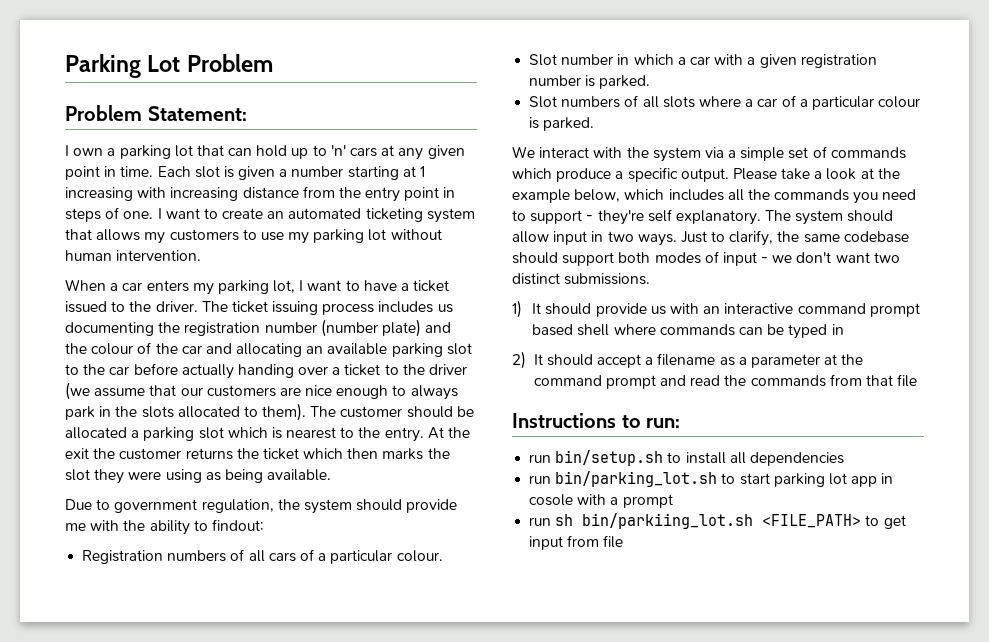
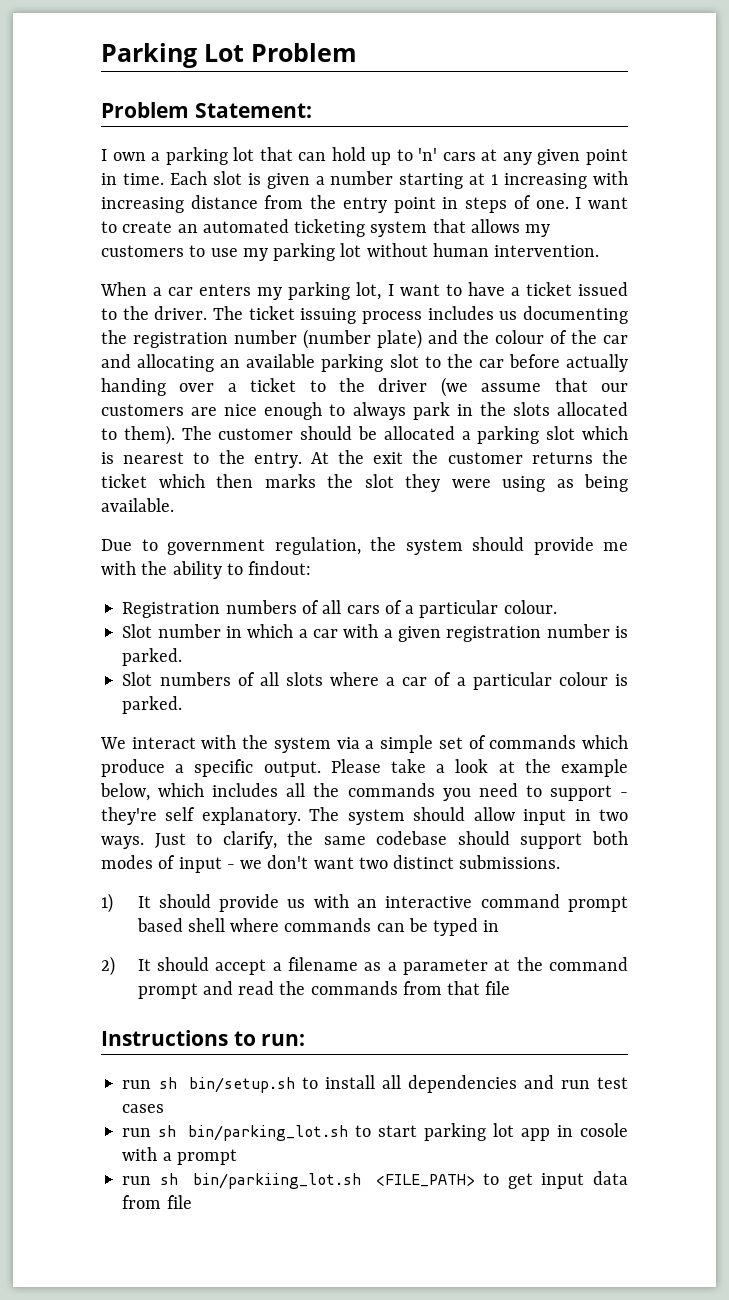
(552, 458) none -> [158,1077,177,1089] sh
[529,475,552,484] // run -> [523,1075,628,1089] [122,1104,165,1113] [122,1125,177,1137] and run test cases // run sh
(564, 543) none -> [593,1171,628,1185] data

